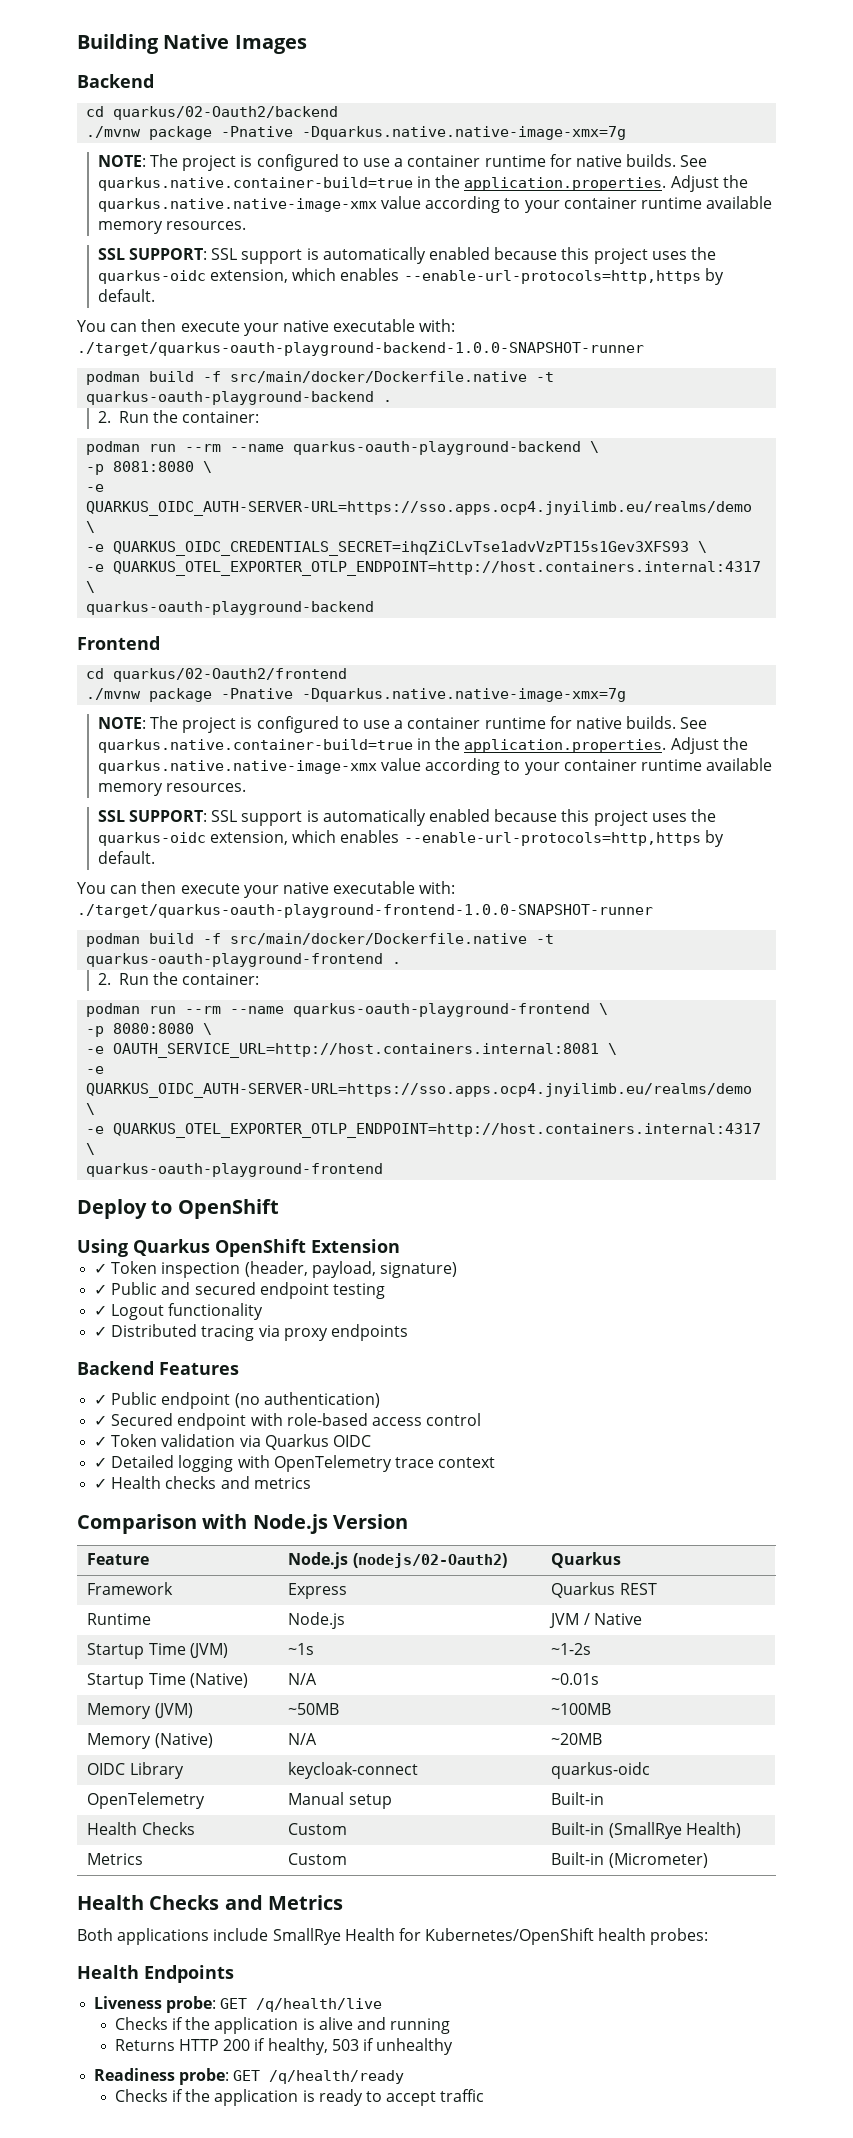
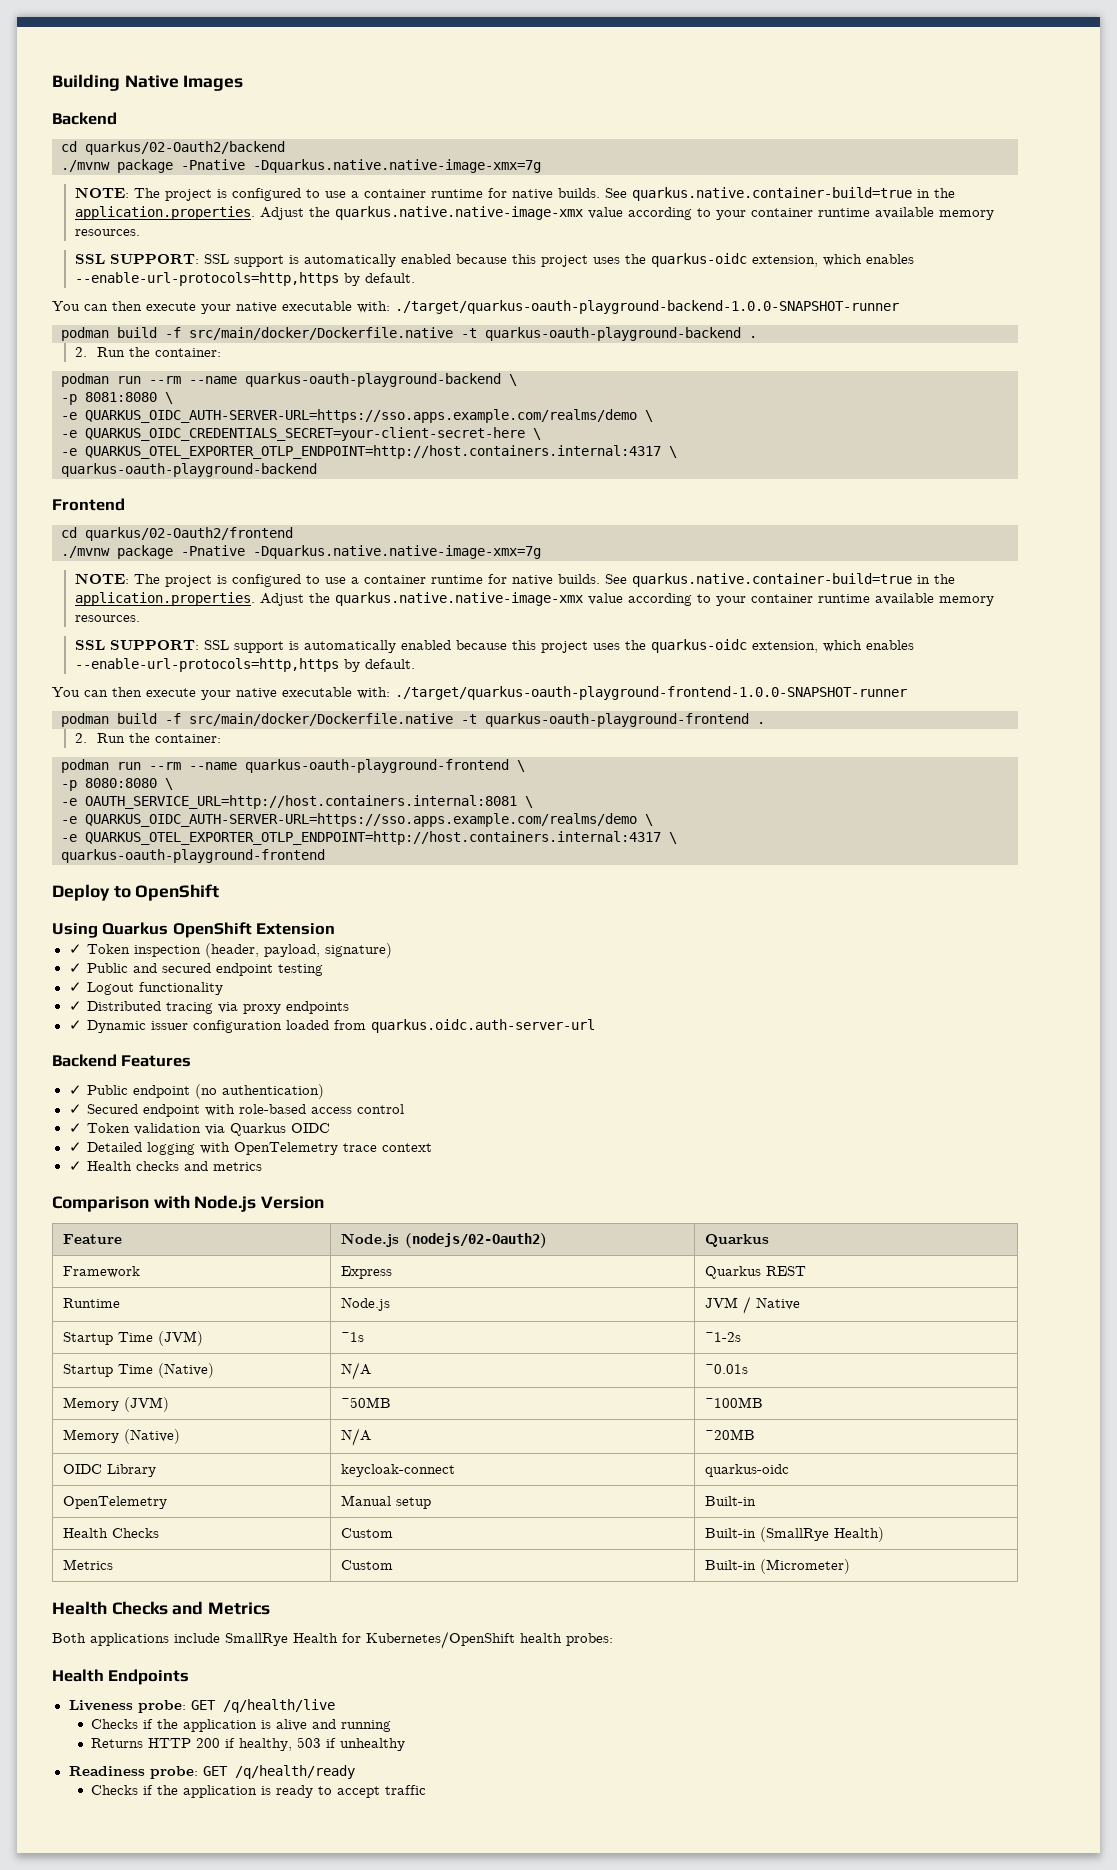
[86,501,753,516] [86,521,96,533] [86,541,690,556] QUARKUS_OIDC_AUTH-SERVER-URL=https://sso.apps.ocp4.jnyilimb.eu/realms/demo \ // -e QUARKUS_OIDC_CREDENTIALS_SECRET=ihqZiCLvTse1advVzPT15s1Gev3XFS93 -> [85,409,653,423] [61,427,525,441] QUARKUS_OIDC_AUTH-SERVER-URL=https://sso.apps.example.com/realms/demo \ // -e QUARKUS_OIDC_CREDENTIALS_SECRET=your-client-secret-here
[86,1083,753,1098] QUARKUS_OIDC_AUTH-SERVER-URL=https://sso.apps.ocp4.jnyilimb.eu/realms/demo -> [85,813,637,827] QUARKUS_OIDC_AUTH-SERVER-URL=https://sso.apps.example.com/realms/demo
(408, 1332) none -> [68,1019,595,1033] // ✓ Dynamic issuer configuration loaded from quarkus.oidc.auth-server-url

